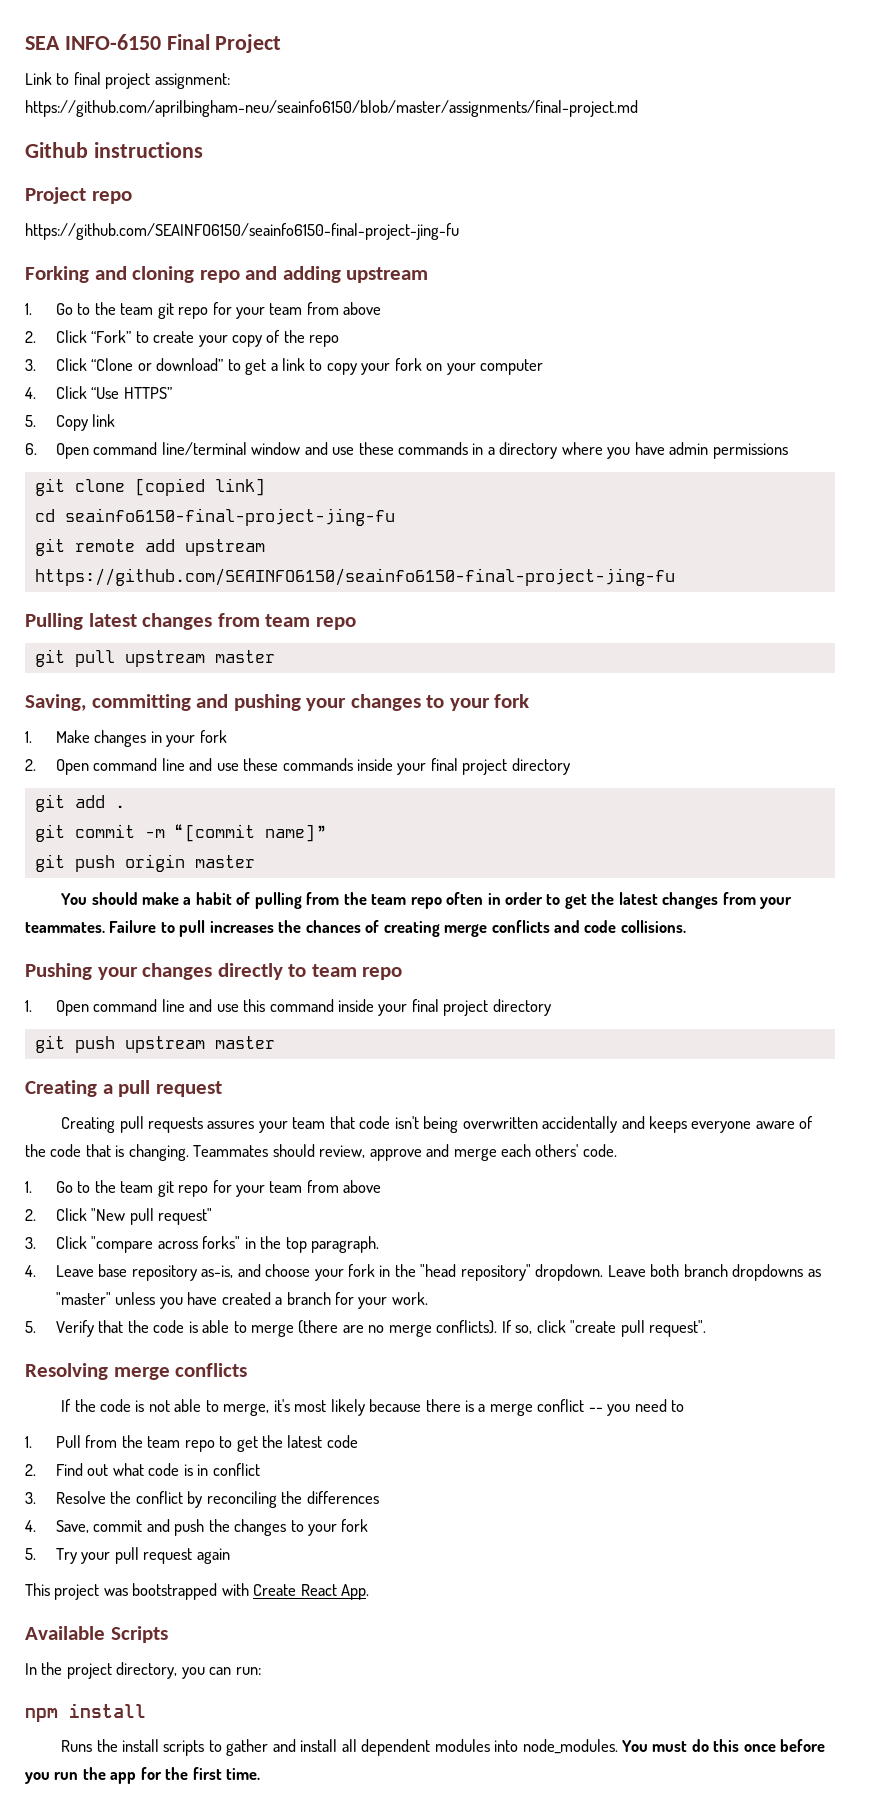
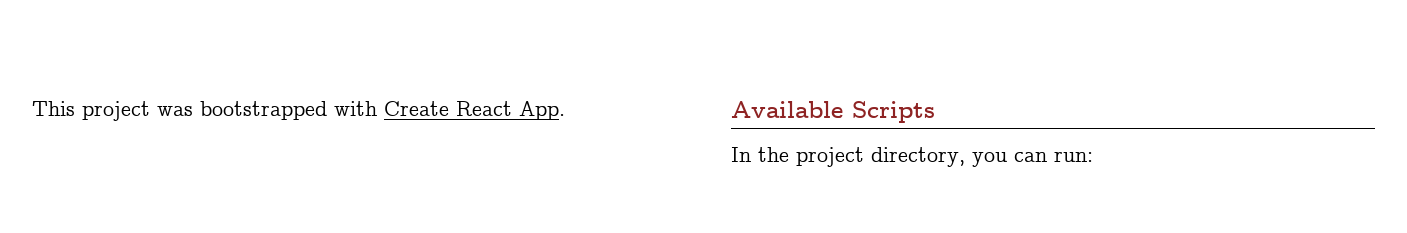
[25,34,282,53] [25,72,230,89] [25,100,638,117] [25,142,203,158] [25,187,132,204] [25,223,459,240] [25,266,429,283] [25,302,382,319] [25,330,340,347] [25,358,544,375] [25,386,172,399] [25,414,116,431] [25,442,788,459] [34,478,265,496] [34,508,395,526] [34,538,265,556] [34,568,675,586] [25,613,356,630] [34,649,275,667] [25,694,530,711] [25,730,227,747] [25,758,570,775] [34,794,125,812] [34,824,325,842] [34,854,255,872] [61,892,793,909] [25,920,686,937] [25,963,403,980] [25,999,551,1016] [34,1035,275,1053] [25,1080,222,1097] [61,1116,814,1133] [25,1144,617,1161] [25,1180,382,1197] [25,1208,213,1225] [25,1236,379,1253] [25,1264,821,1281] [55,1292,428,1309] [25,1320,706,1337] [25,1363,248,1380] [61,1399,685,1416] [25,1435,358,1452] [25,1463,260,1476] [25,1491,379,1508] [25,1519,369,1536] [25,1547,230,1564] SEA INFO-6150 Final Project // Link to final project assignment: https://github.com/aprilbingham-neu/seainfo6150/blob/master/assignments/final-project.md // Github instructions // Project repo // https://github.com/SEAINFO6150/seainfo6150-final-project-jing-fu // Forking and cloning repo and adding upstream // 1. Go to the team git repo for your team from above // 2. Click “Fork” to create your copy of the repo // 3. Click “Clone or download” to get a link to copy your fork on your computer // 4. Click “Use HTTPS” // 5. Copy link // 6. Open command line/terminal window and use these commands in a directory where you have admin permissions // git clone [copied link] // cd seainfo6150-final-project-jing-fu // git remote add upstream https://github.com/SEAINFO6150/seainfo6150-final-project-jing-fu // Pulling latest changes from team repo // git pull upstream master // Saving, committing and pushing your changes to your fork // 1. Make changes in your fork // 2. Open command line and use these commands inside your final project directory // git add . // git commit -m “[commit name]” // git push origin master // You should make a habit of pulling from the team repo often in order to get the latest changes from your teammates. Failure to pull increases the chances of creating merge conflicts and code collisions. // Pushing your changes directly to team repo // 1. Open command line and use this command inside your final project directory // git push upstream master // Creating a pull request // Creating pull requests assures your team that code isn't being overwritten accidentally and keeps everyone aware of the code that is changing. Teammates should review, approve and merge each others' code. // 1. Go to the team git repo for your team from above // 2. Click "New pull request" // 3. Click "compare across forks" in the top paragraph. // 4. Leave base repository as-is, and choose your fork in the "head repository" dropdown. Leave both branch dropdowns as "master" unless you have created a branch for your work. // 5. Verify that the code is able to merge (there are no merge conflicts). If so, click "create pull request". // Resolving merge conflicts // If the code is not able to merge, it's most likely because there is a merge conflict -- you need to // 1. Pull from the team repo to get the latest code // 2. Find out what code is in conflict // 3. Resolve the conflict by reconciling the differences // 4. Save, commit and push the changes to your fork // 5. Try your pull request again // -> (32, 108) none
[25,1703,146,1722] [61,1739,826,1756] [25,1767,261,1784] // npm install // Runs the install scripts to gather and install all dependent modules into node_modules. You must do this once before you run the app for the first time. -> (1093, 156) none

